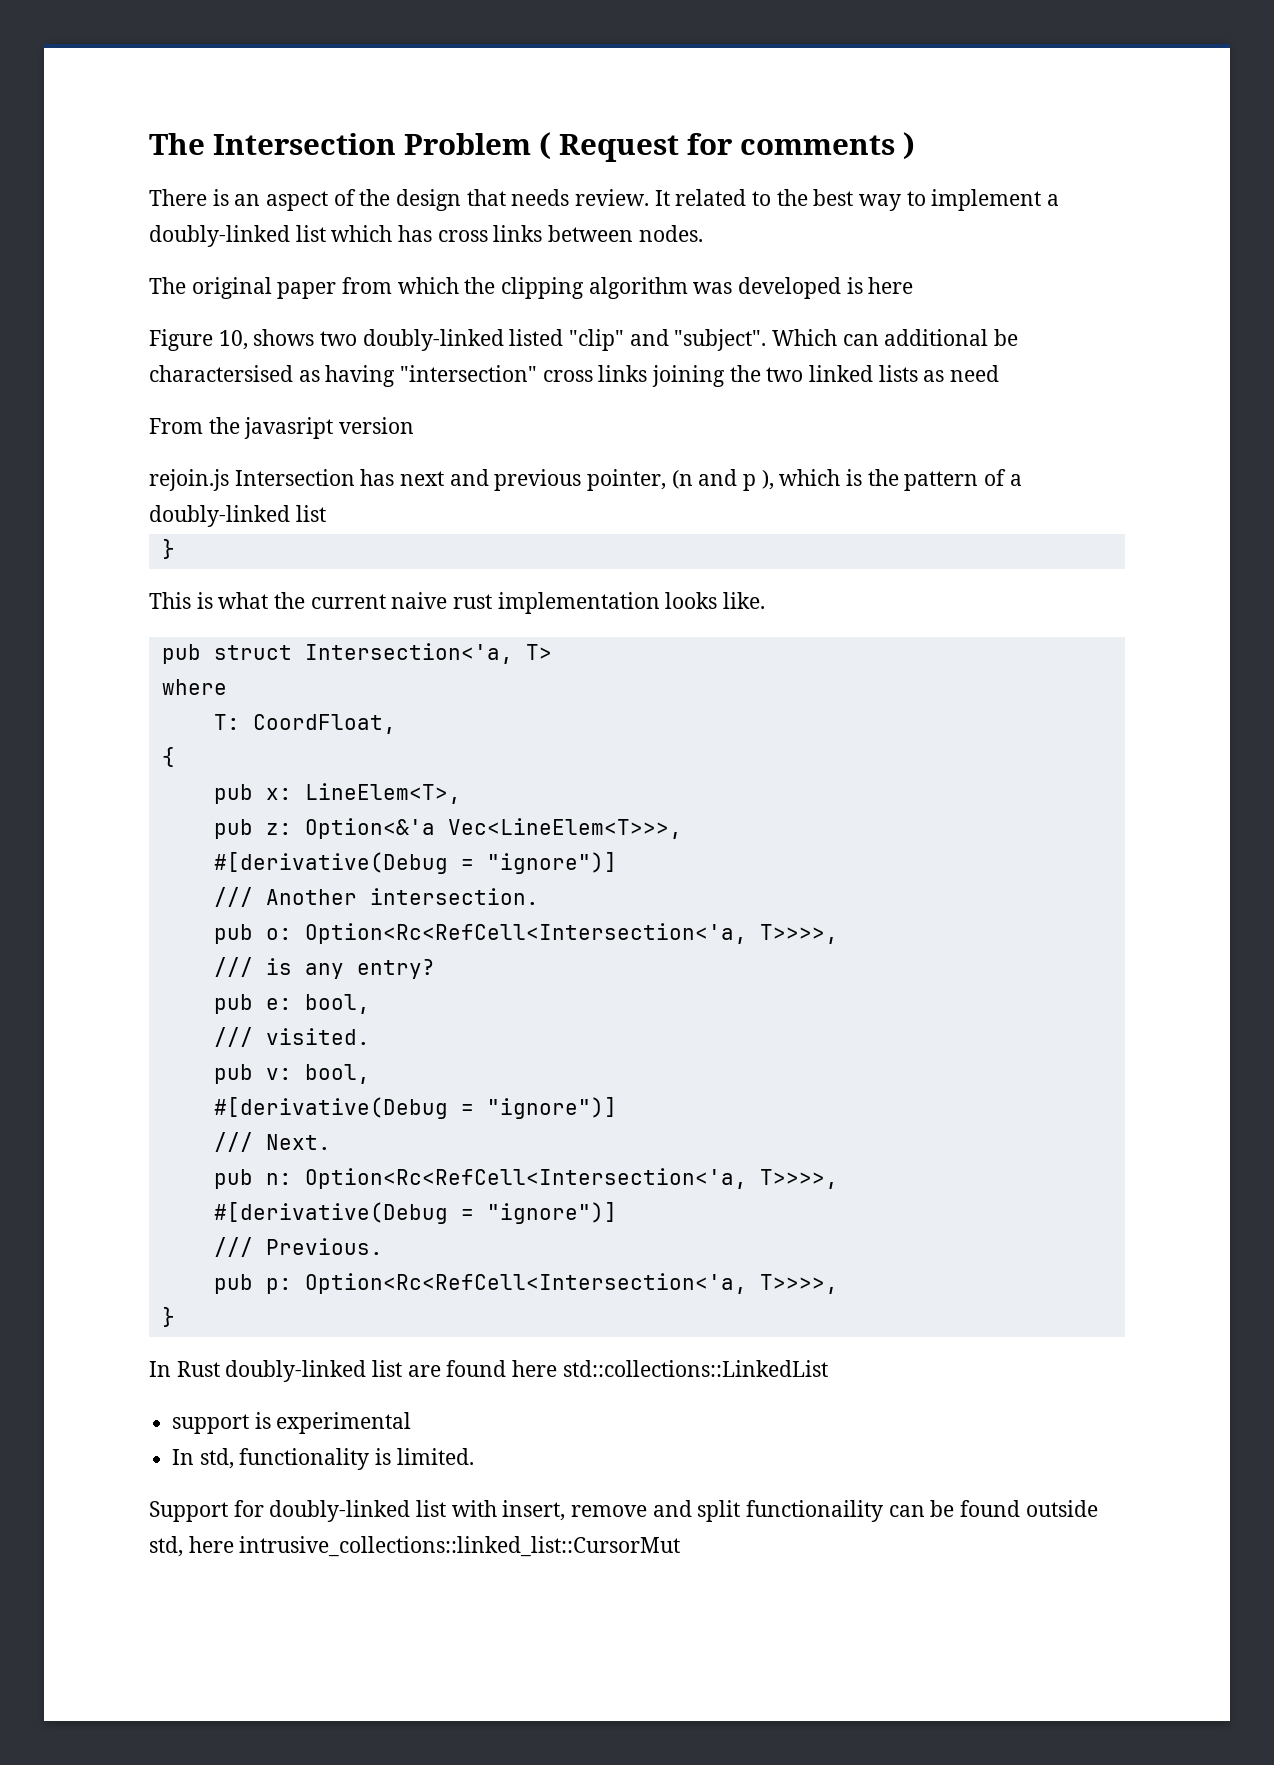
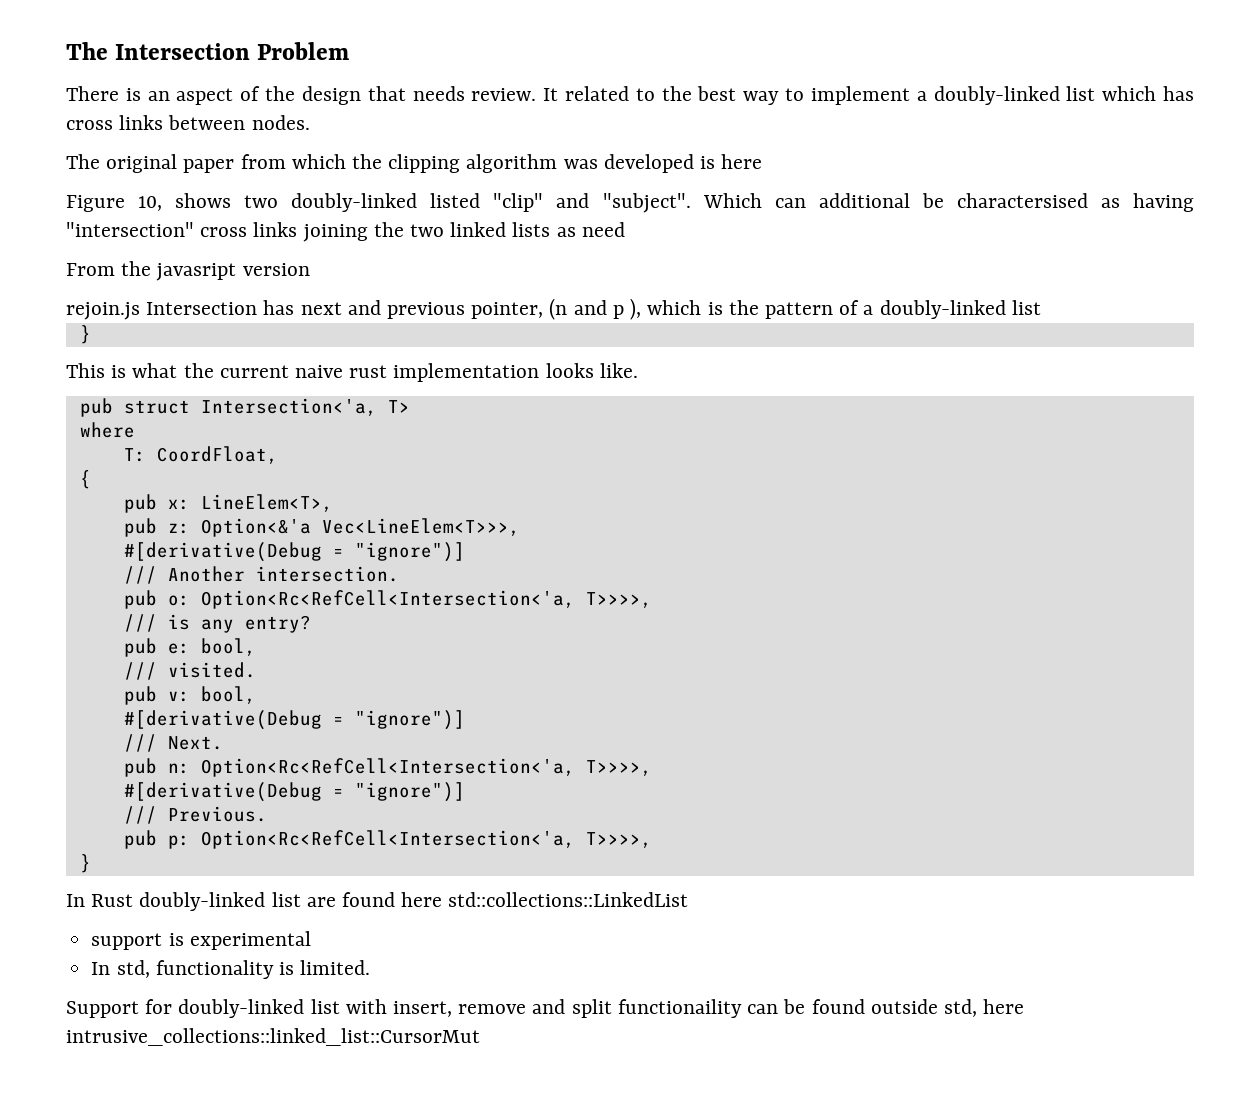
[539,132,915,162] ( Request for comments ) -> (350, 51) none

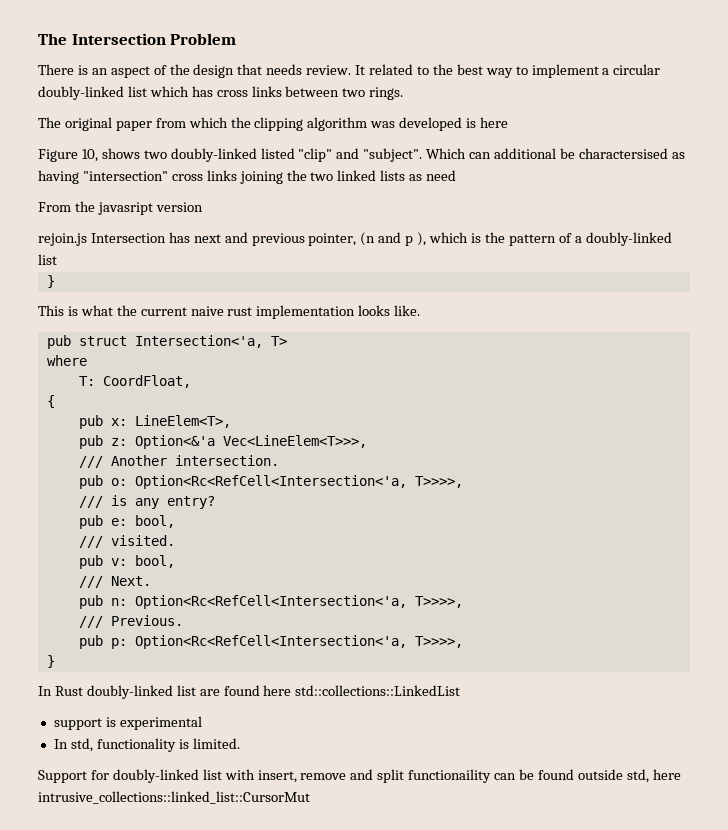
(927, 96) none -> [613,64,661,75] circular
[251,115,310,130] nodes. -> [342,87,404,100] two rings.
[123,542,465,562] // #[derivative(Debug = "ignore")] -> (367, 441) none
[123,710,465,730] // #[derivative(Debug = "ignore")] -> (175, 561) none
[123,782,465,802] // #[derivative(Debug = "ignore")] -> (463, 602) none

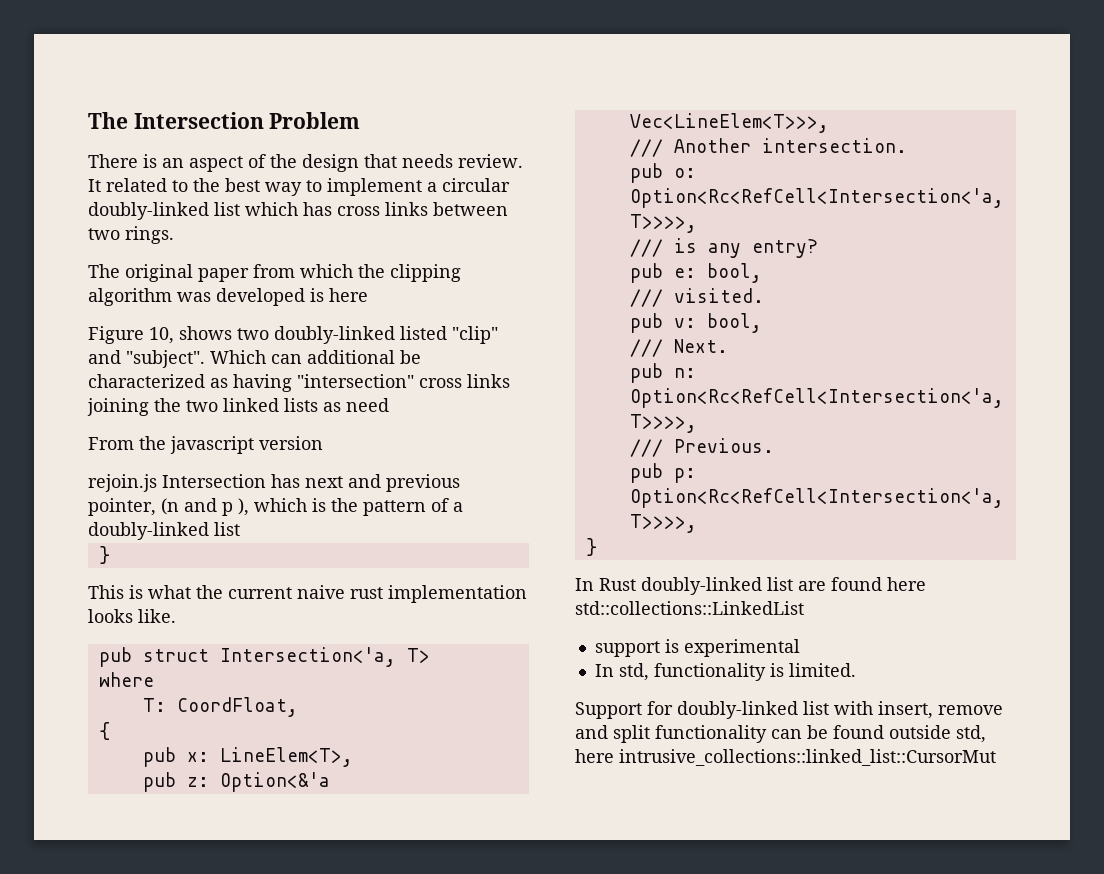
[578,148,668,159] charactersised -> [88,374,205,388] characterized
[97,202,153,215] javasript -> [170,436,254,454] javascript
[408,769,492,783] functionaility -> [655,725,767,743] functionality

